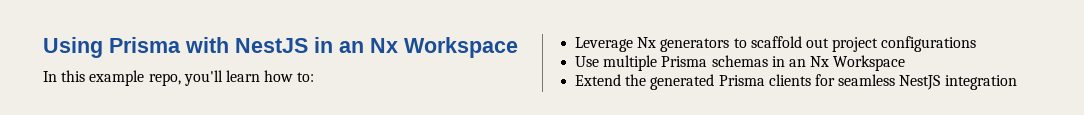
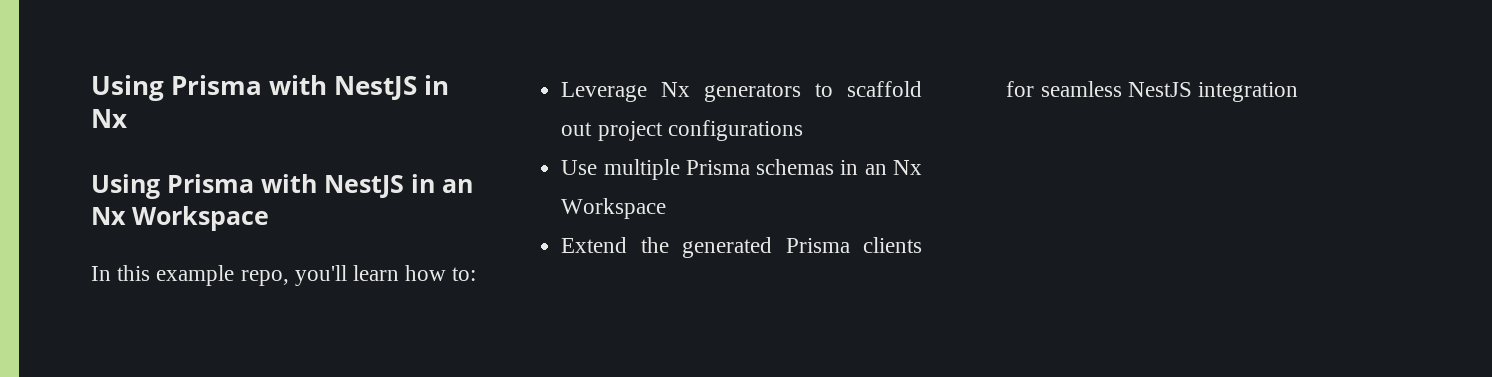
[43,37,333,58] Using Prisma with NestJS in -> [91,75,449,101] [91,109,127,128] [91,174,435,199] Using Prisma with NestJS in Nx // Using Prisma with NestJS in

